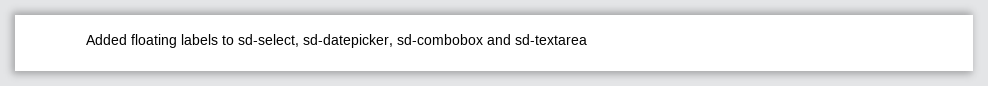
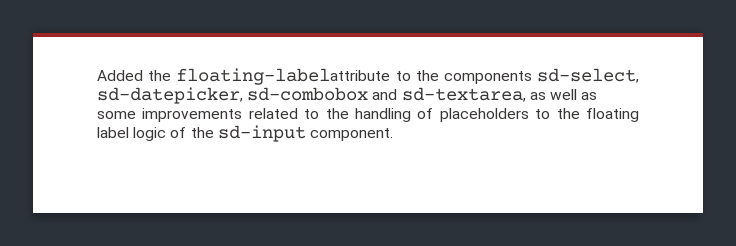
[131,34,587,48] floating labels to sd-select, sd-datepicker, sd-combobox and sd-textarea -> [148,68,639,85] [97,87,598,104] [97,108,639,122] [97,125,393,142] the floating-labelattribute to the components sd-select, sd-datepicker, sd-combobox and sd-textarea, as well as some improvements related to the handling of placeholders to the floating label logic of the sd-input component.

